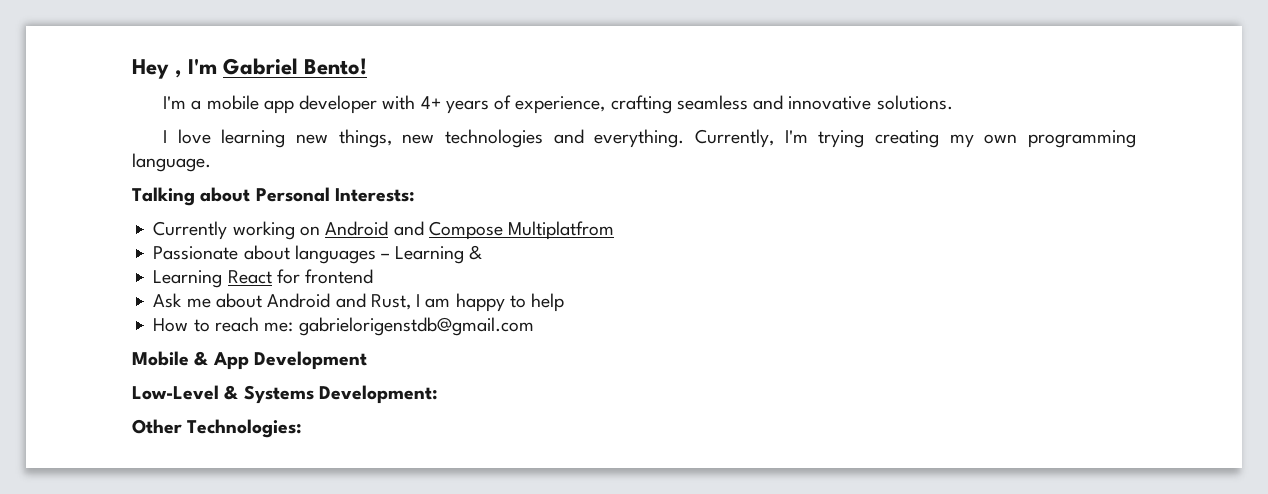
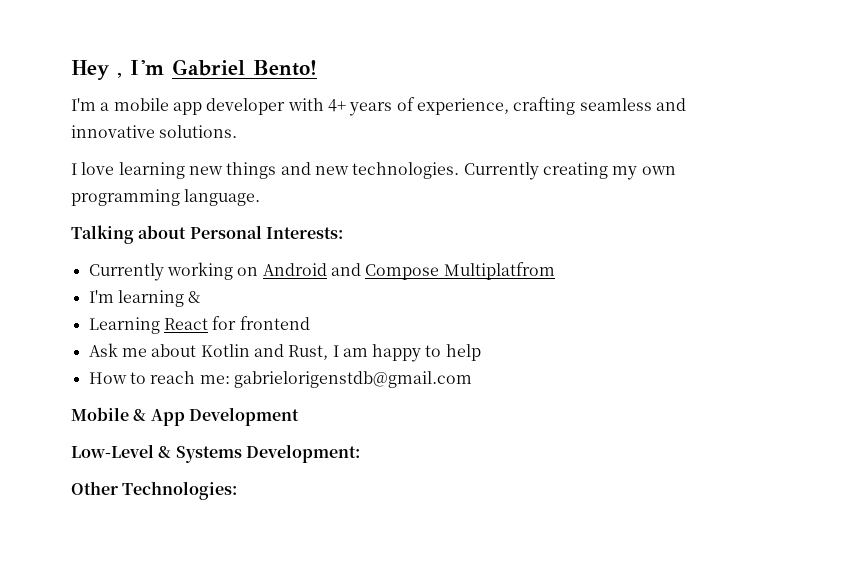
[338,129,865,148] things, new technologies and everything. Currently, I'm trying -> [226,162,539,180] things and new technologies. Currently
[153,245,464,264] Passionate about languages – Learning -> [88,290,184,307] I'm learning
[267,293,331,308] Android -> [200,344,250,357] Kotlin

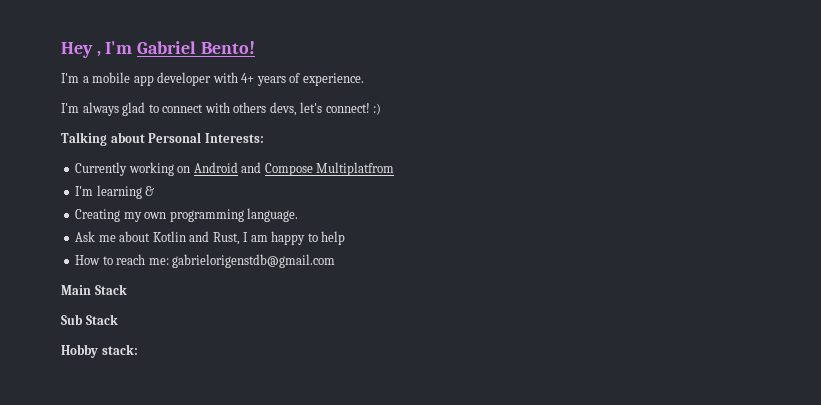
[416,97,686,115] [71,125,238,138] [71,162,676,180] [71,189,261,206] experience, crafting seamless and innovative solutions. // I love learning new things and new technologies. Currently creating my own programming language. -> [302,73,364,86] [61,102,382,116] experience. // I'm always glad to connect with others devs, let's connect! :)
[88,316,310,334] Learning React for frontend -> [75,208,299,222] Creating my own programming language.
[71,407,299,426] [71,444,360,463] [71,481,238,500] Mobile & App Development // Low-Level & Systems Development: // Other Technologies: -> [61,284,127,295] [61,314,118,325] [61,344,138,358] Main Stack // Sub Stack // Hobby stack:

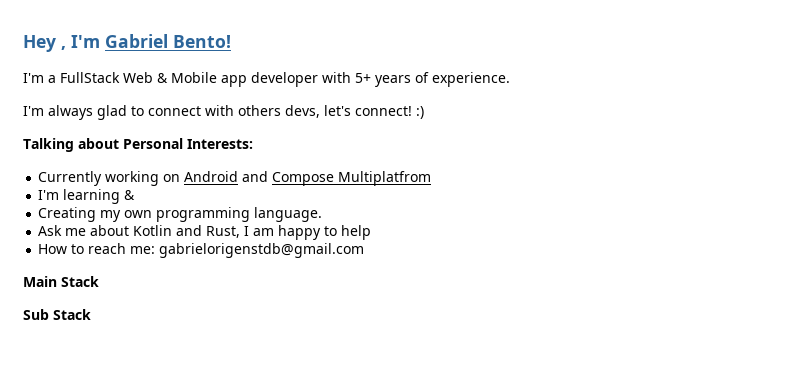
[92,72,131,83] mobile -> [60,72,217,83] FullStack Web & Mobile
[241,73,255,83] 4+ -> [355,73,371,83] 5+
[61,344,138,358] // Hobby stack: -> (91, 314) none

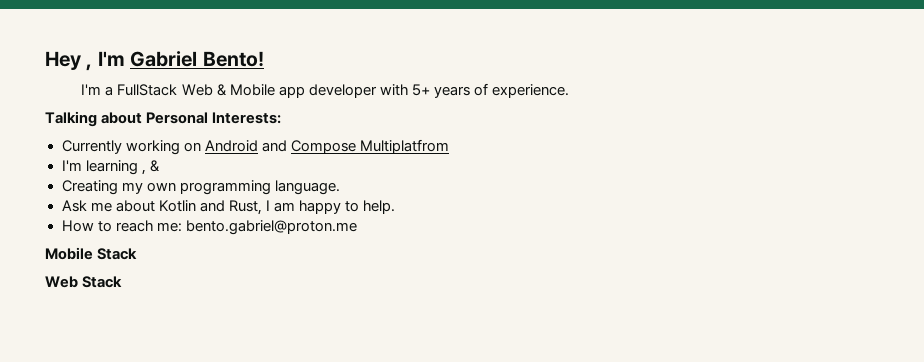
[23,105,424,120] // I'm always glad to connect with others devs, let's connect! :) -> (569, 91) none
(121, 196) none -> [141,170,146,175] ,
[341,225,372,240] help -> [363,200,396,214] help.
[159,243,365,258] [23,276,57,287] gabrielorigenstdb@gmail.com // Main -> [185,220,357,235] [45,247,93,260] bento.gabriel@proton.me // Mobile
[23,309,49,320] Sub -> [45,276,78,288] Web

